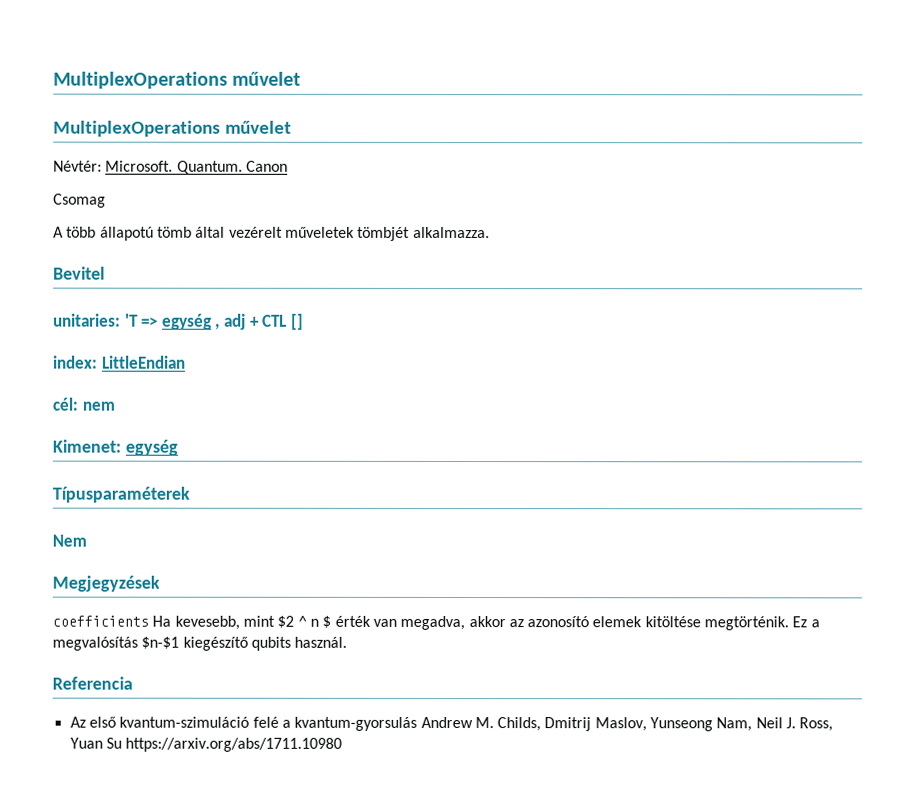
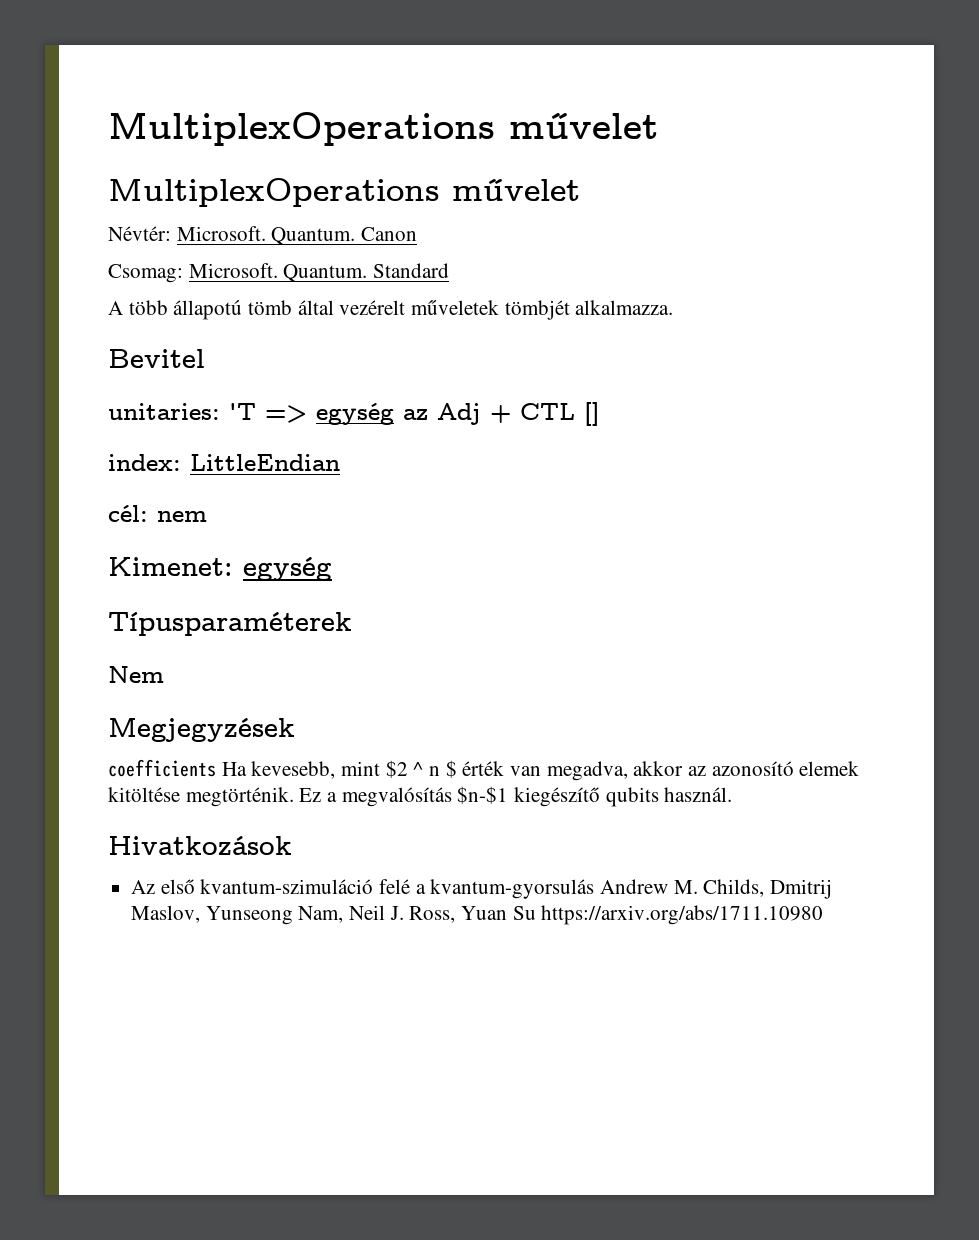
[53,193,106,208] Csomag -> [108,263,450,283] Csomag: Microsoft. Quantum. Standard
[215,313,246,330] , adj -> [403,403,481,425] az Adj
[52,676,133,690] Referencia -> [108,836,292,855] Hivatkozások

